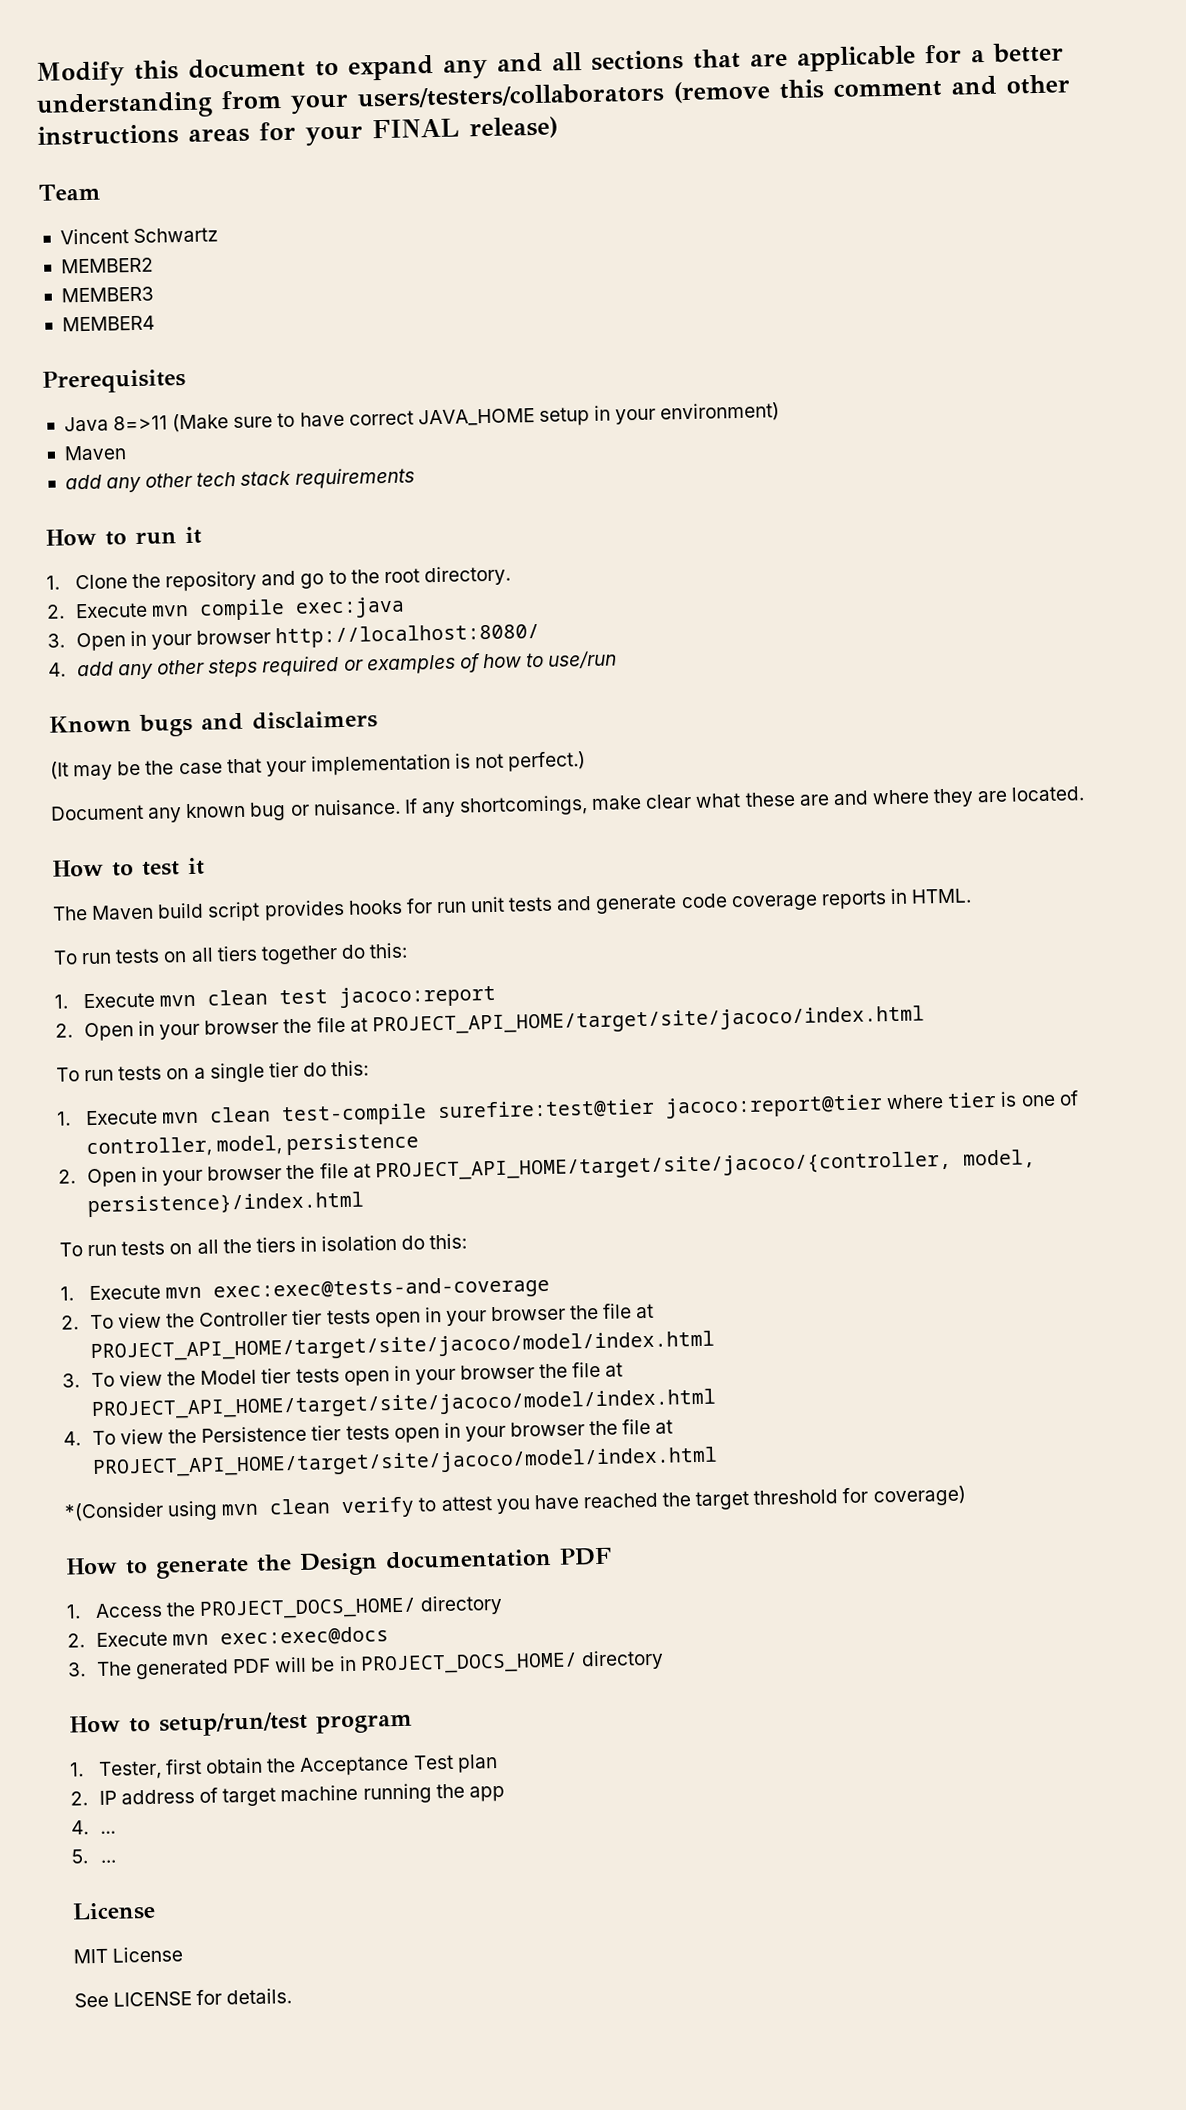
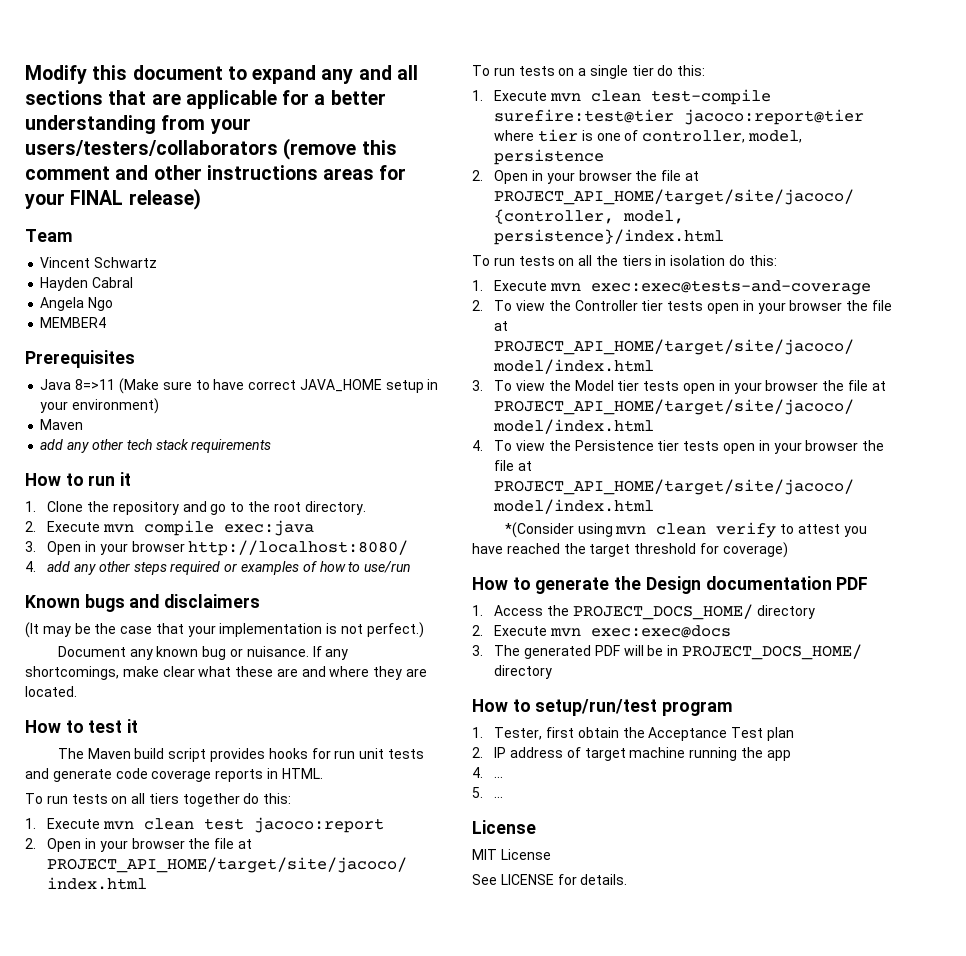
[60,257,154,274] [60,286,154,303] MEMBER2 // MEMBER3 -> [40,277,134,291] [40,297,114,311] Hayden Cabral // Angela Ngo

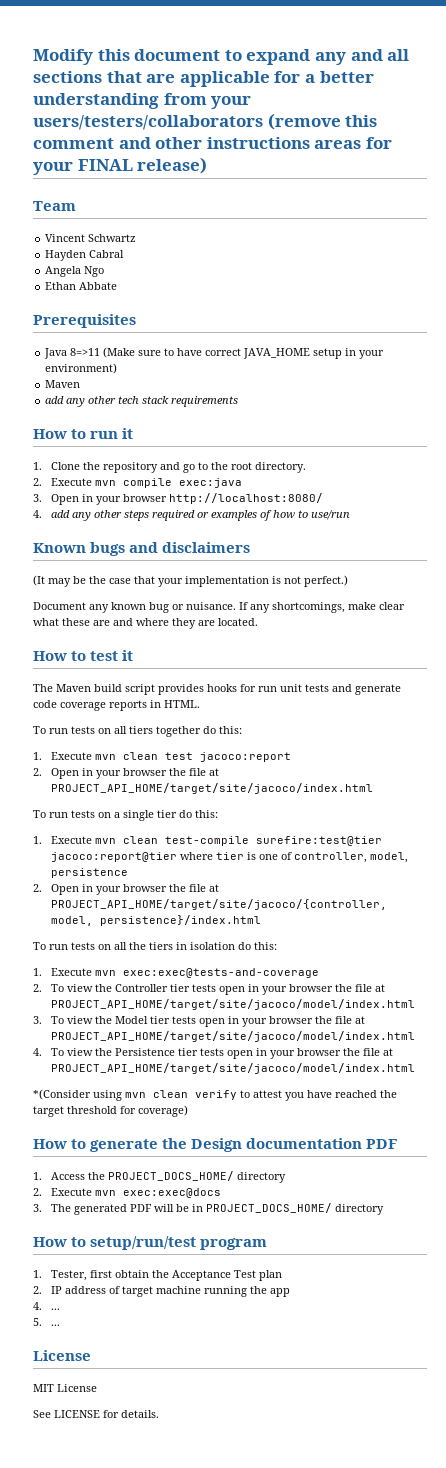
[40,317,107,328] MEMBER4 -> [45,282,118,290] Ethan Abbate

